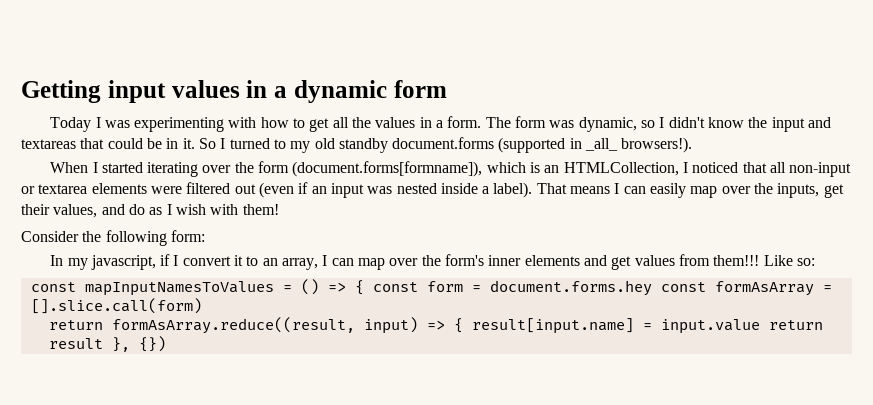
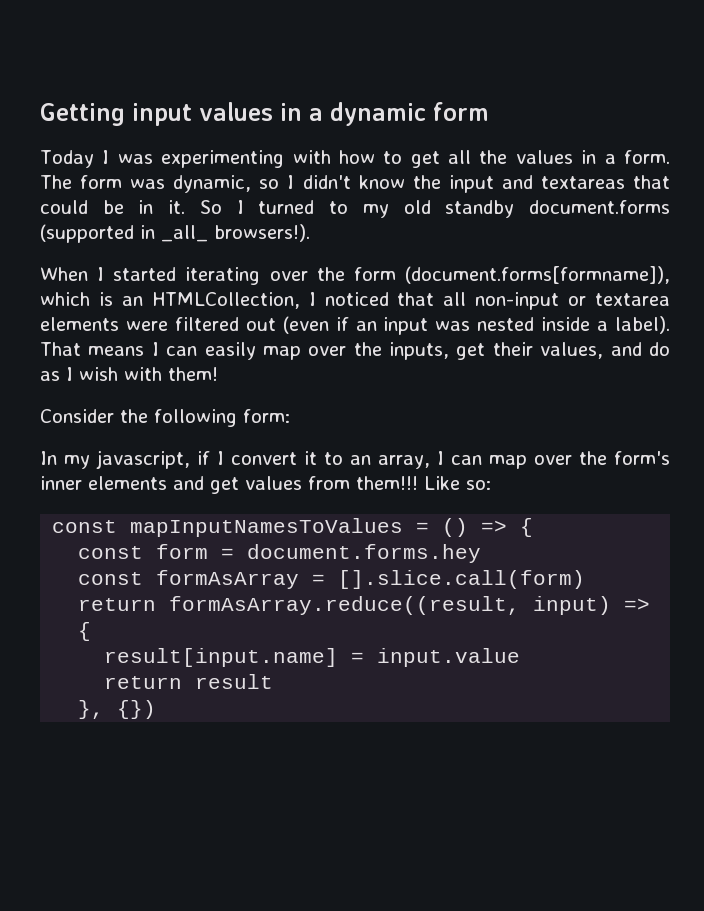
(364, 287) none -> (534, 527) //
(652, 288) none -> (482, 553) //
(463, 325) none -> (92, 631) //
(760, 326) none -> (521, 657) //
(103, 343) none -> (274, 681) //

